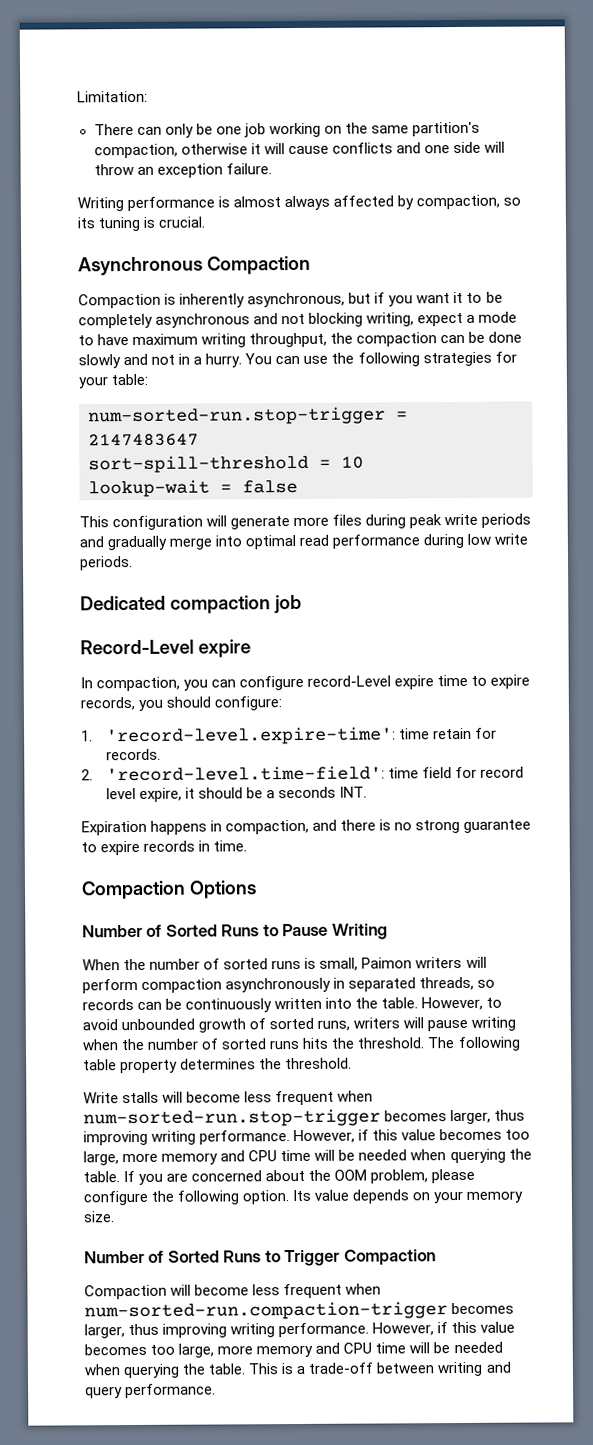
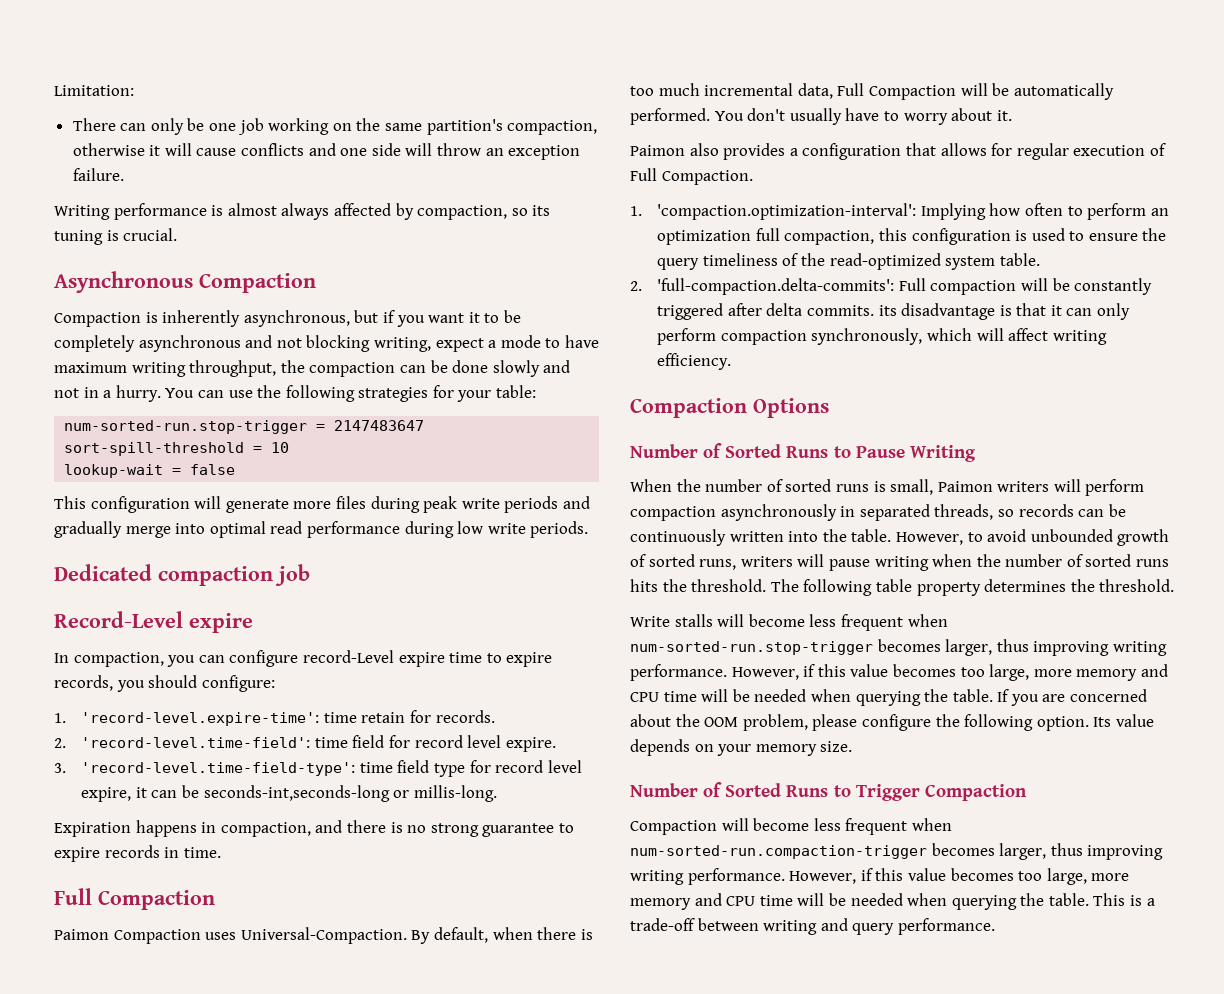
[138,786,368,802] expire, it should be a seconds INT. -> [505,737,556,752] [54,760,582,777] [81,785,497,802] expire. // 3. 'record-level.time-field-type': time field type for record level expire, it can be seconds-int,seconds-long or millis-long.
(248, 846) none -> [54,888,215,910] [54,927,593,944] [630,83,1114,100] [630,108,1012,125] [630,143,1166,160] [630,168,753,185] [630,203,1169,220] [657,228,1167,245] [657,253,1040,270] [630,278,1153,295] [657,303,1131,320] [657,328,1107,345] [657,353,732,370] // Full Compaction // Paimon Compaction uses Universal-Compaction. By default, when there is too much incremental data, Full Compaction will be automatically performed. You don't usually have to worry about it. // Paimon also provides a configuration that allows for regular execution of Full Compaction. // 1. 'compaction.optimization-interval': Implying how often to perform an optimization full compaction, this configuration is used to ensure the query timeliness of the read-optimized system table. // 2. 'full-compaction.delta-commits': Full compaction will be constantly triggered after delta commits. its disadvantage is that it can only perform compaction synchronously, which will affect writing efficiency.

